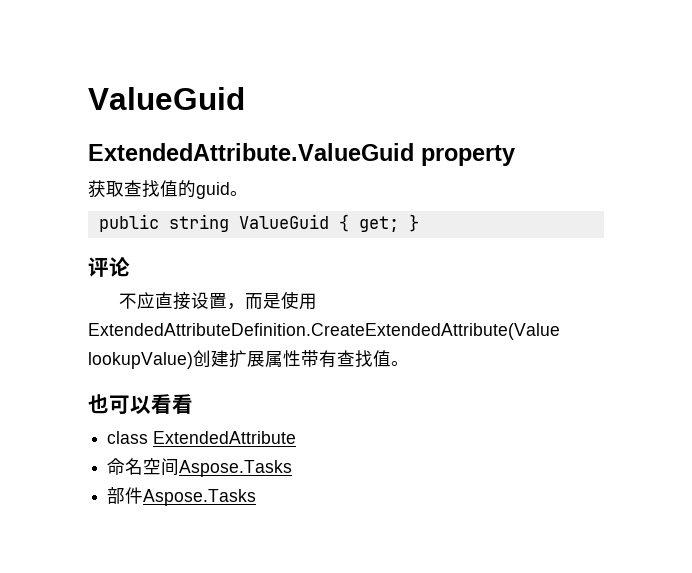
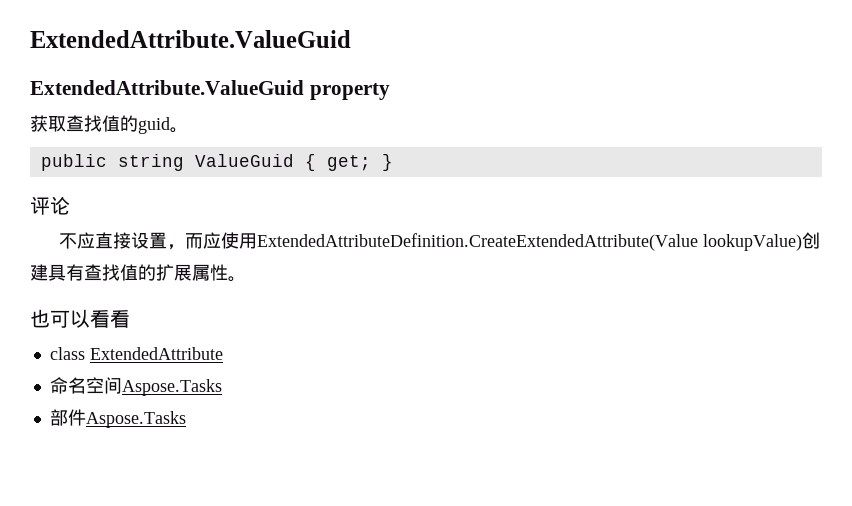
[88,87,245,110] ValueGuid -> [30,30,351,48] ExtendedAttribute.ValueGuid
[263,293,282,309] 是 -> [203,232,222,249] 应
[229,350,391,368] 扩展属性带有查找值 -> [48,264,228,281] 具有查找值的扩展属性

